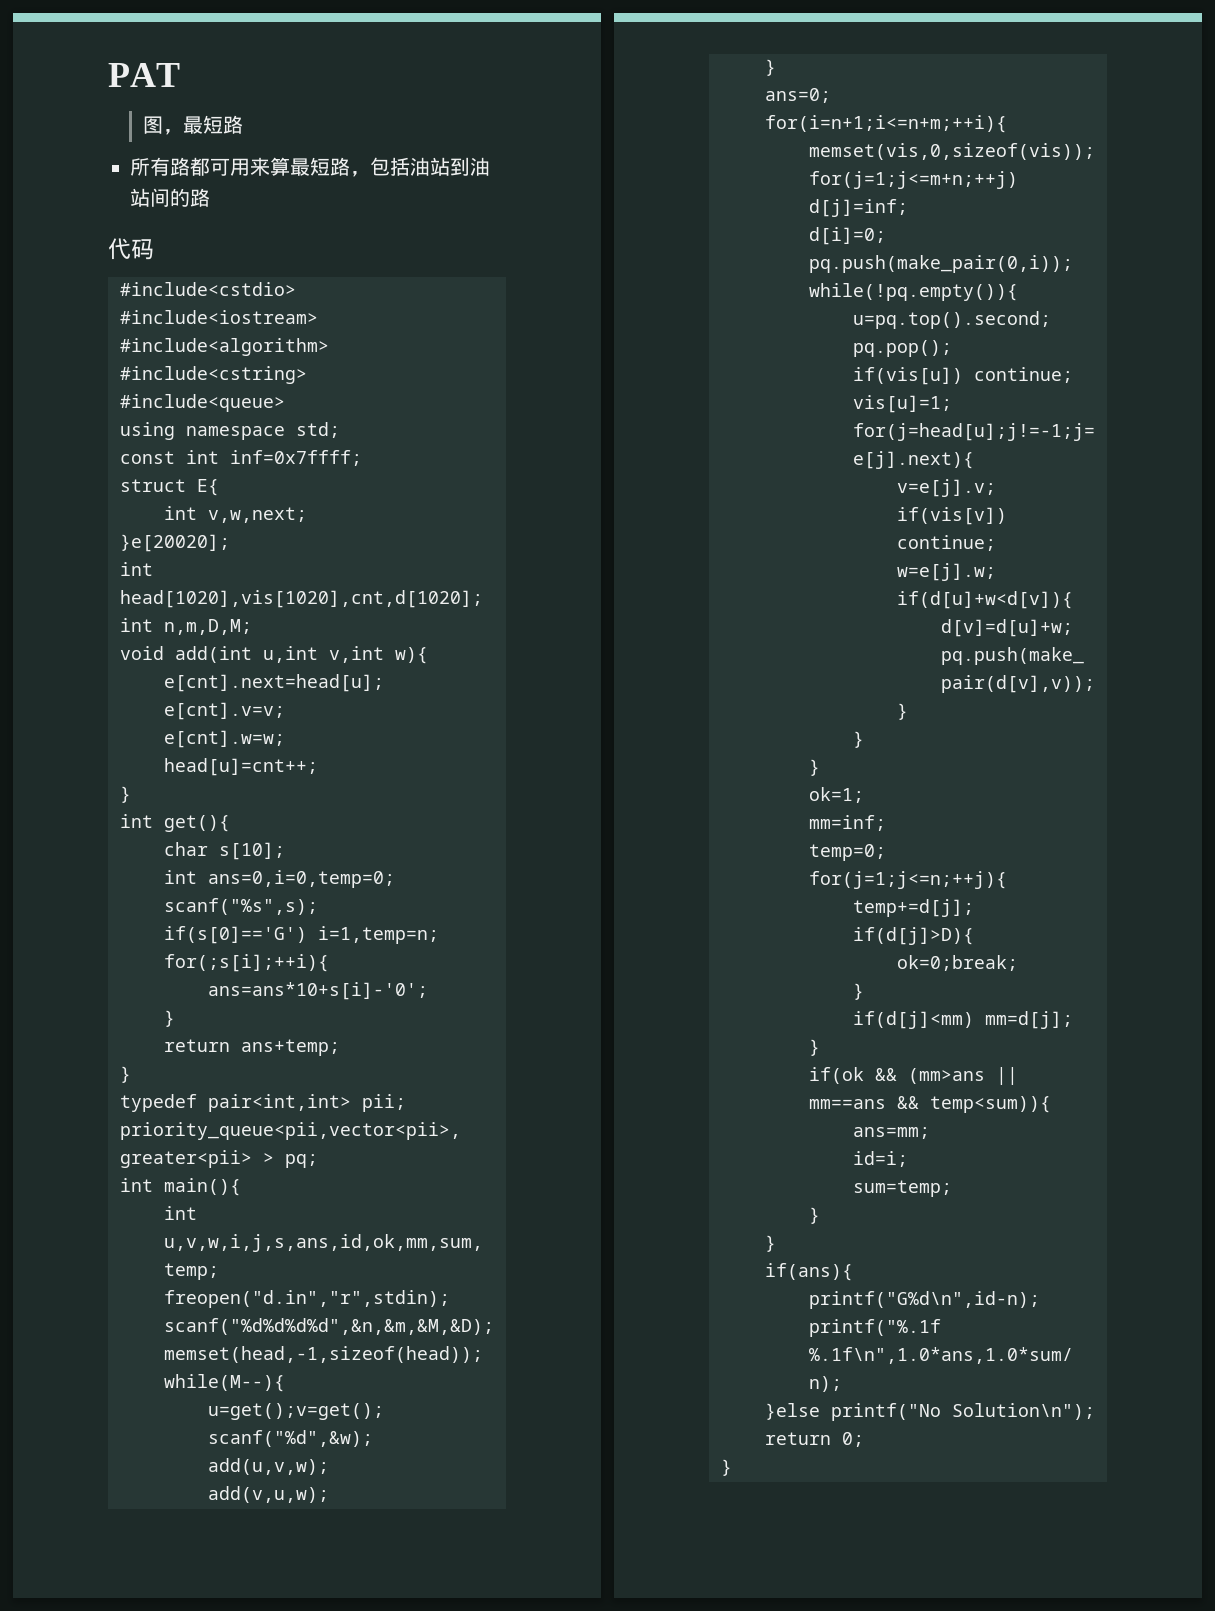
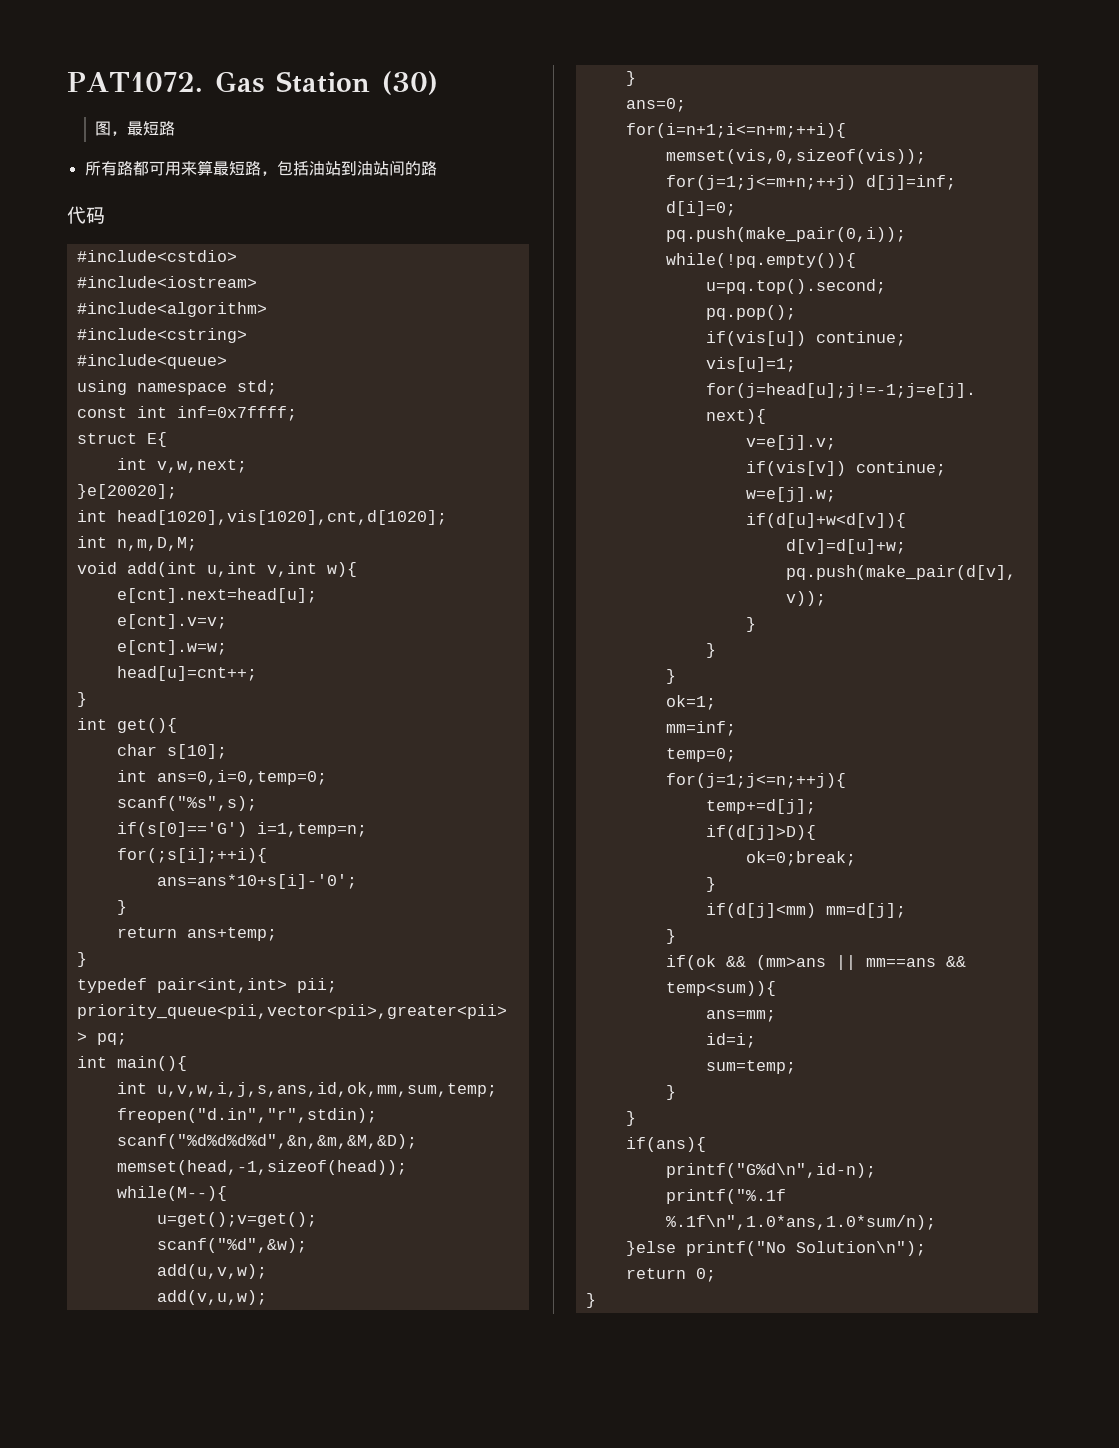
[108,63,180,87] PAT -> [67,71,438,95] PAT1072. Gas Station (30)

